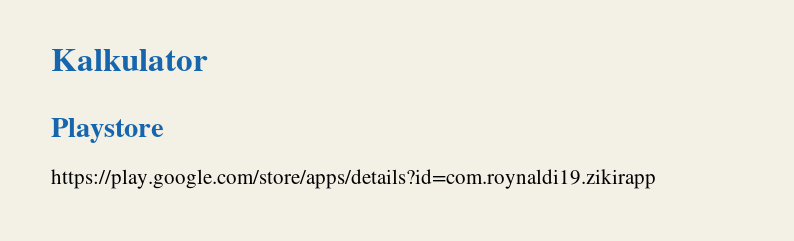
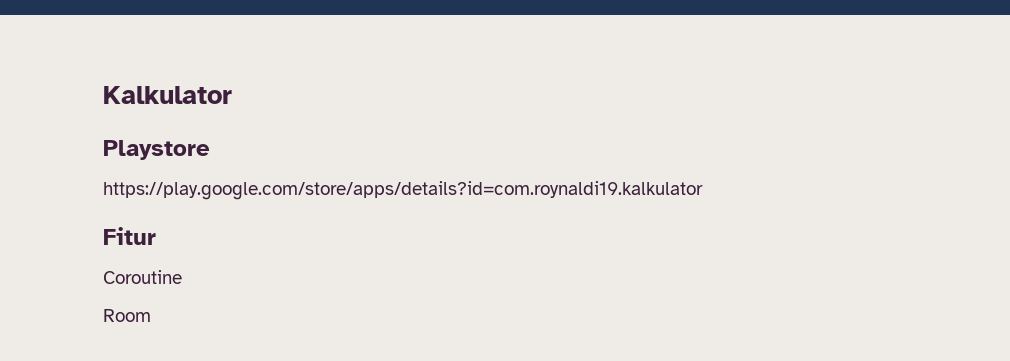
[51,169,656,189] https://play.google.com/store/apps/details?id=com.roynaldi19.zikirapp -> [103,181,703,200] [103,227,156,245] [103,270,182,284] [103,309,151,322] https://play.google.com/store/apps/details?id=com.roynaldi19.kalkulator // Fitur // Coroutine // Room

